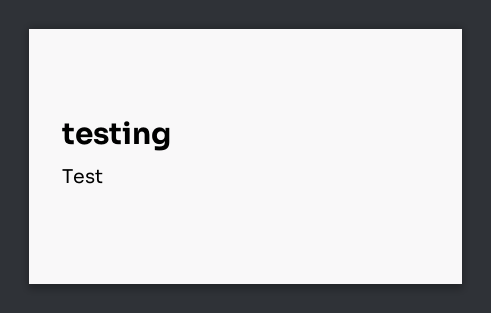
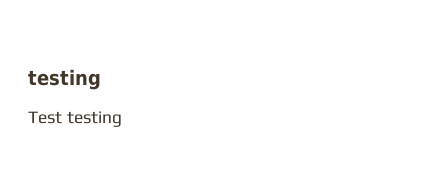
(103, 176) none -> [66,111,122,127] testing

